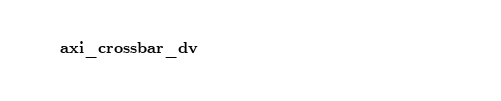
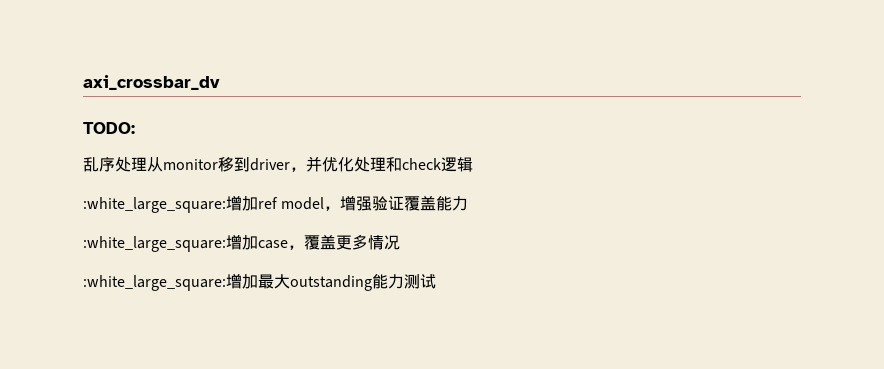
(198, 49) none -> [83,122,135,134] [83,156,473,172] [83,195,469,213] [83,234,400,252] [83,273,436,291] // TODO: // 乱序处理从monitor移到driver，并优化处理和check逻辑 // :white_large_square:增加ref model，增强验证覆盖能力 // :white_large_square:增加case，覆盖更多情况 // :white_large_square:增加最大outstanding能力测试

